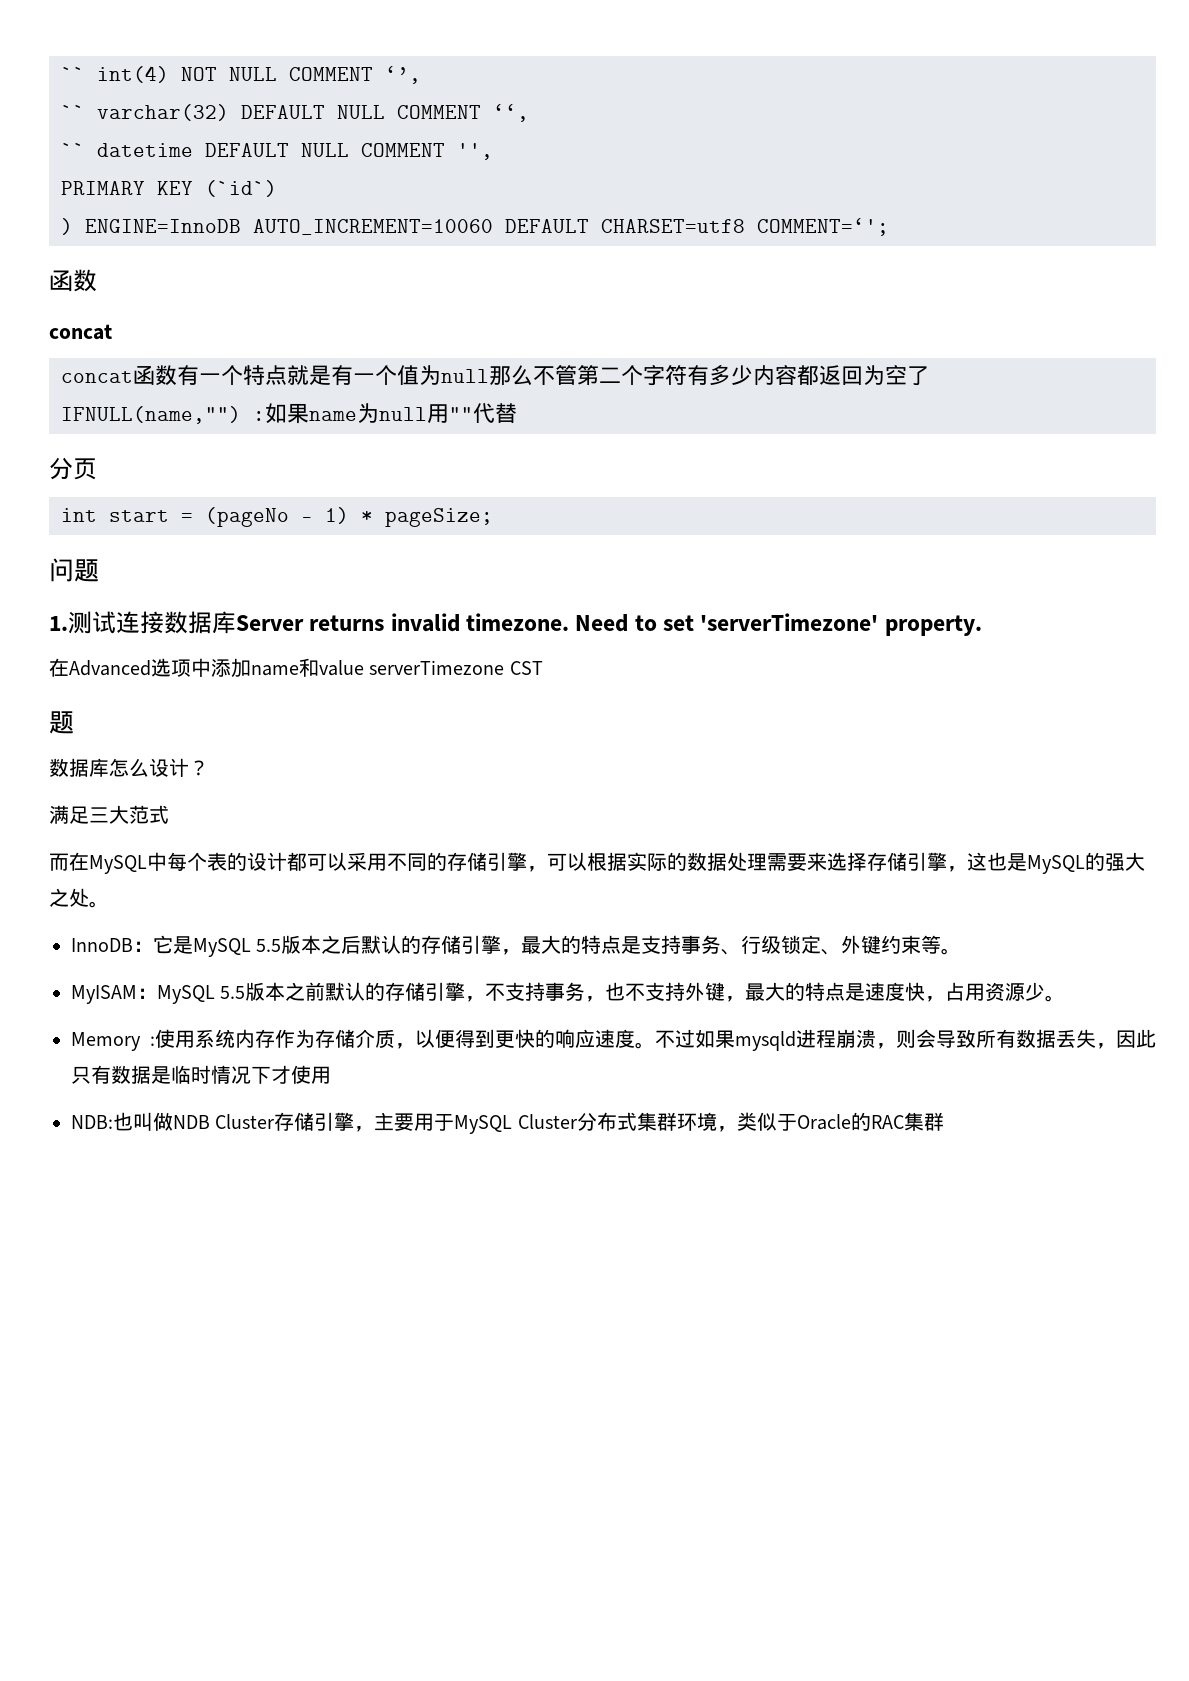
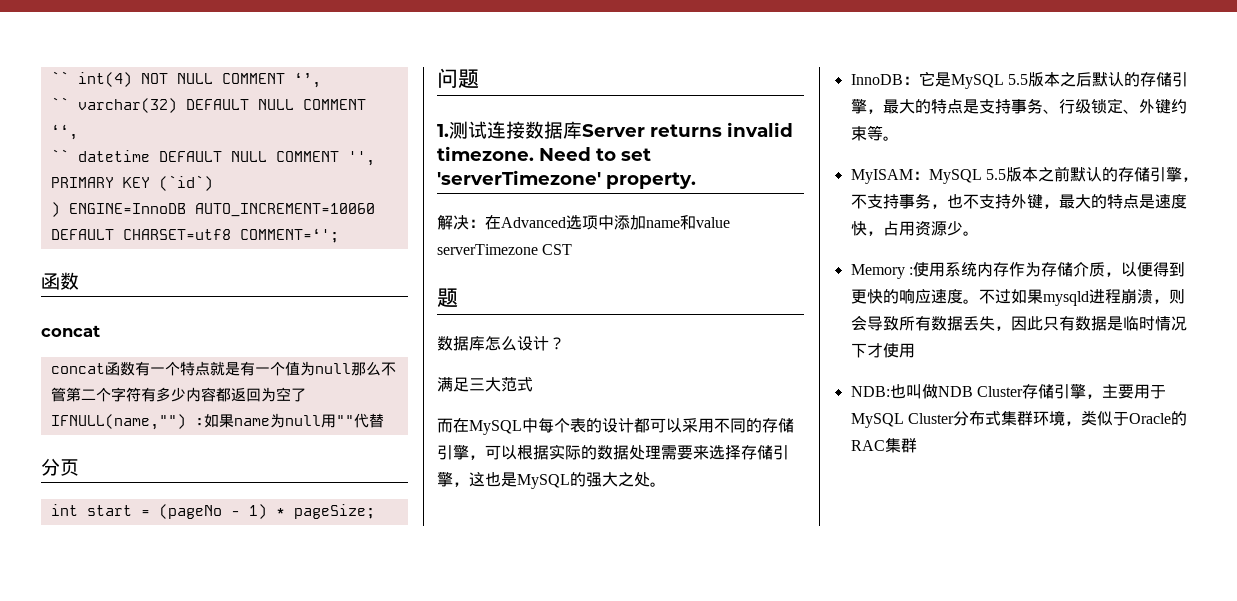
(982, 625) none -> [437,215,485,230] 解决：

